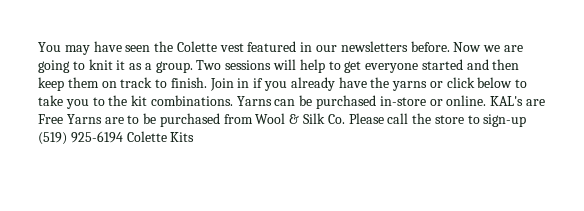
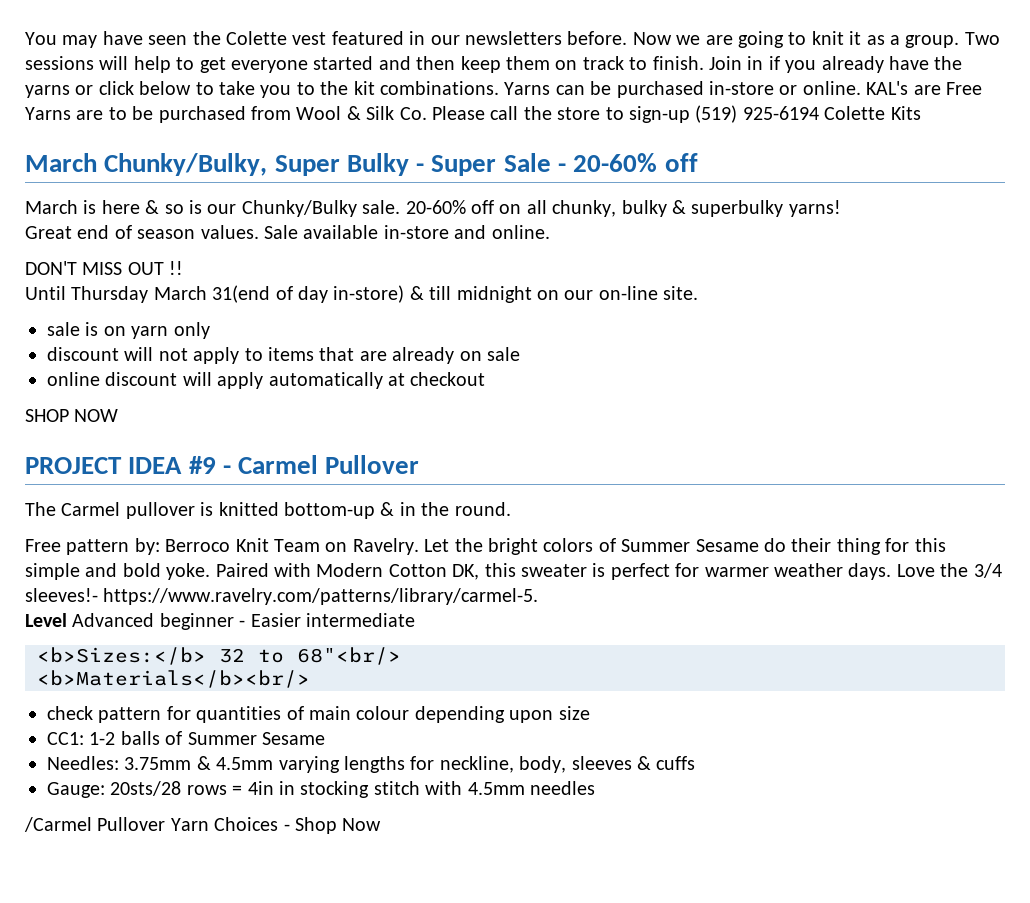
(195, 137) none -> [25,153,698,176] [25,200,841,217] [25,225,550,239] [25,261,184,275] [25,285,699,303] [47,322,210,339] [47,347,520,364] [47,372,486,389] [25,409,119,422] [25,455,420,474] [25,502,511,519] [25,538,946,555] [25,563,1002,580] [25,588,539,605] [25,613,415,630] [37,647,401,665] [37,670,310,688] [47,706,590,723] [47,731,325,745] [47,756,696,773] [47,781,595,798] [24,817,382,834] // March Chunky/Bulky, Super Bulky - Super Sale - 20-60% off // March is here & so is our Chunky/Bulky sale. 20-60% off on all chunky, bulky & superbulky yarns! // Great end of season values. Sale available in-store and online. // DON'T MISS OUT !! // Until Thursday March 31(end of day in-store) & till midnight on our on-line site. // sale is on yarn only // discount will not apply to items that are already on sale // online discount will apply automatically at checkout // SHOP NOW // PROJECT IDEA #9 - Carmel Pullover // The Carmel pullover is knitted bottom-up & in the round. // Free pattern by: Berroco Knit Team on Ravelry. Let the bright colors of Summer Sesame do their thing for this simple and bold yoke. Paired with Modern Cotton DK, this sweater is perfect for warmer weather days. Love the 3/4 sleeves!- https://www.ravelry.com/patterns/library/carmel-5. // Level Advanced beginner - Easier intermediate // <b>Sizes:</b> 32 to 68"<br/> // <b>Materials</b><br/> // check pattern for quantities of main colour depending upon size // CC1: 1-2 balls of Summer Sesame // Needles: 3.75mm & 4.5mm varying lengths for neckline, body, sleeves & cuffs // Gauge: 20sts/28 rows = 4in in stocking stitch with 4.5mm needles // /Carmel Pullover Yarn Choices - Shop Now

